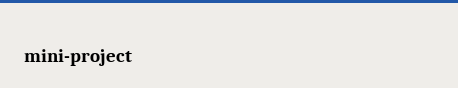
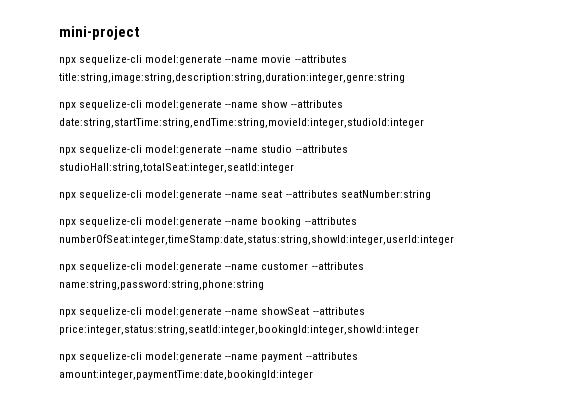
(132, 57) none -> [59,55,347,65] [59,73,405,83] [59,100,343,110] [59,118,424,128] [59,145,348,155] [59,163,294,173] [59,190,431,200] [59,217,357,227] [59,234,454,245] [59,262,364,272] [59,280,264,290] [59,307,365,317] [59,325,419,335] [59,352,358,362] [59,370,313,380] // npx sequelize-cli model:generate --name movie --attributes title:string,image:string,description:string,duration:integer,genre:string // npx sequelize-cli model:generate --name show --attributes date:string,startTime:string,endTime:string,movieId:integer,studioId:integer // npx sequelize-cli model:generate --name studio --attributes studioHall:string,totalSeat:integer,seatId:integer // npx sequelize-cli model:generate --name seat --attributes seatNumber:string // npx sequelize-cli model:generate --name booking --attributes numberOfSeat:integer,timeStamp:date,status:string,showId:integer,userId:integer // npx sequelize-cli model:generate --name customer --attributes name:string,password:string,phone:string // npx sequelize-cli model:generate --name showSeat --attributes price:integer,status:string,seatId:integer,bookingId:integer,showId:integer // npx sequelize-cli model:generate --name payment --attributes amount:integer,paymentTime:date,bookingId:integer

